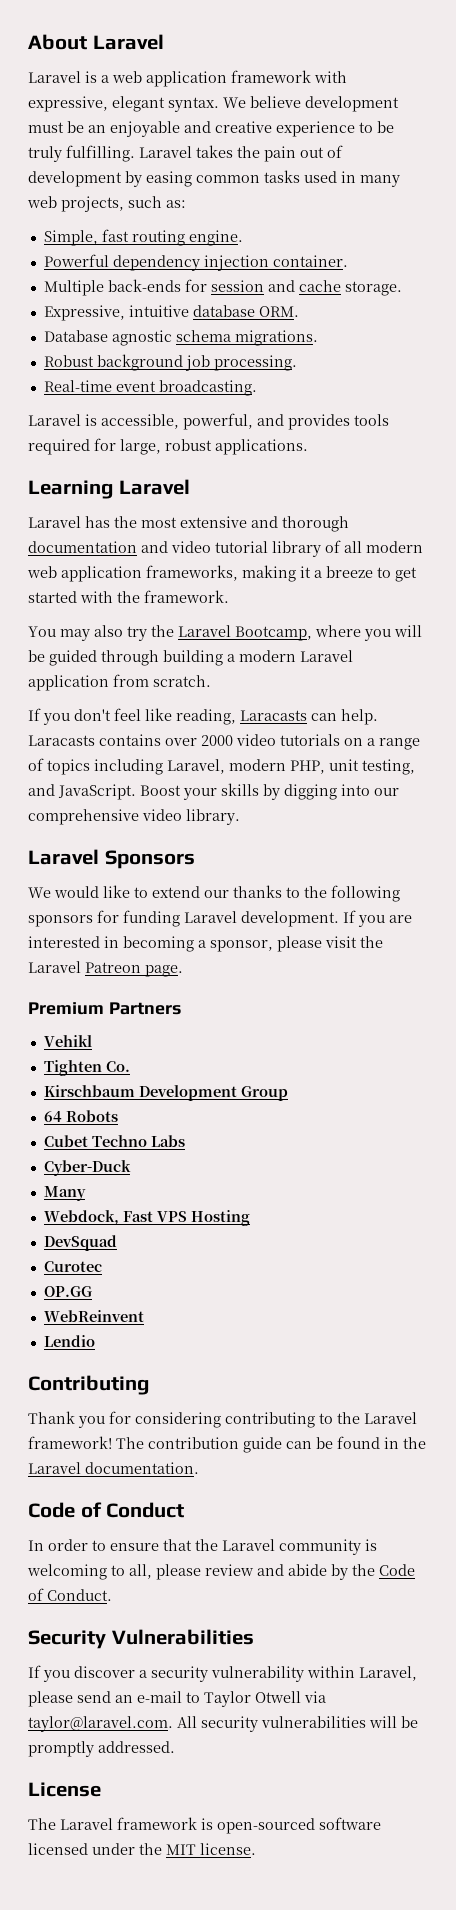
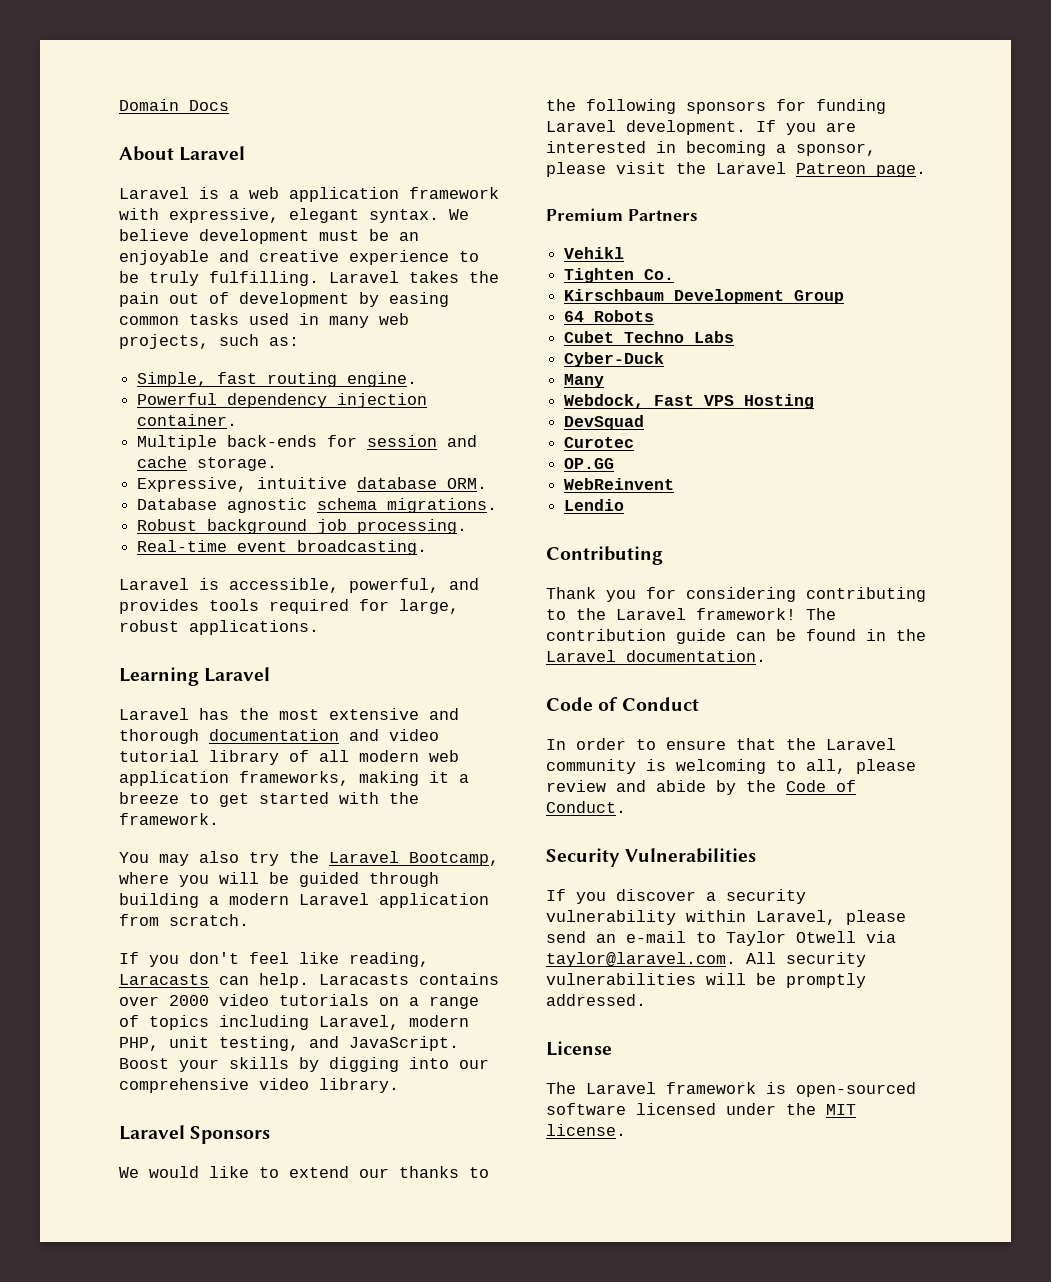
(28, 42) none -> [119,99,229,111] Domain Docs //

